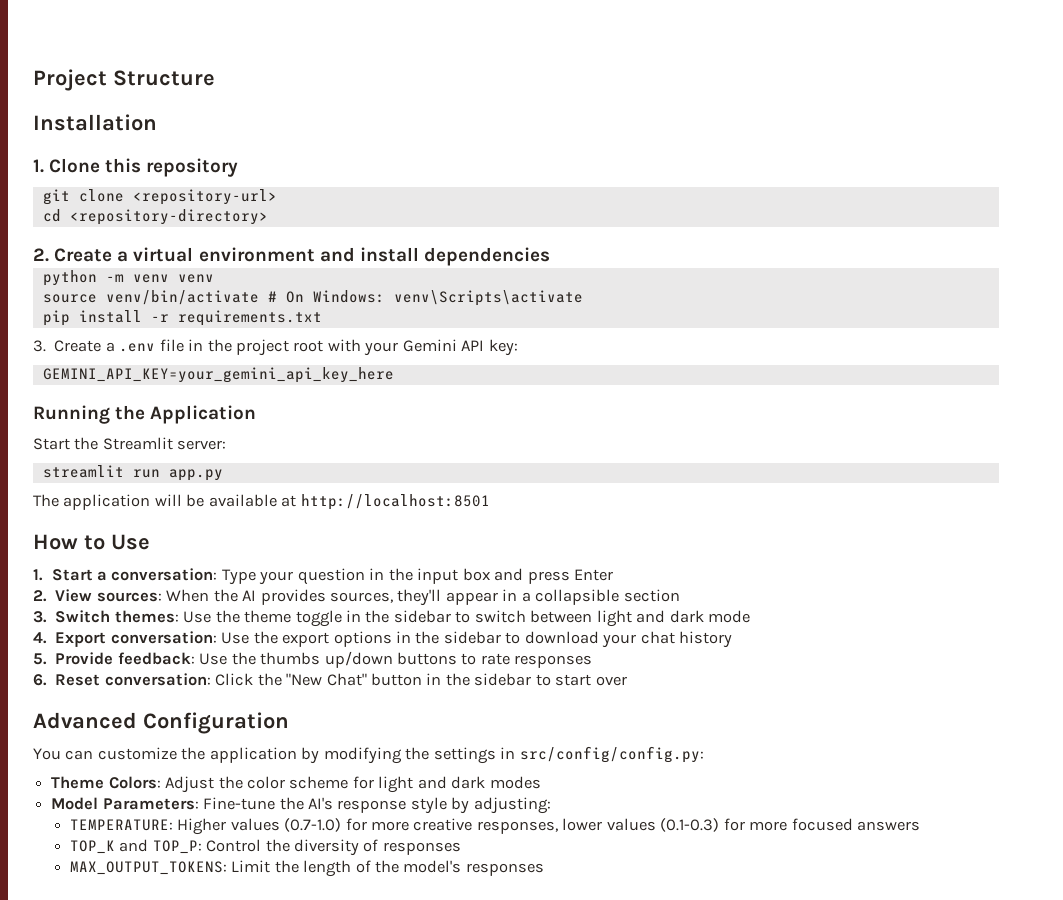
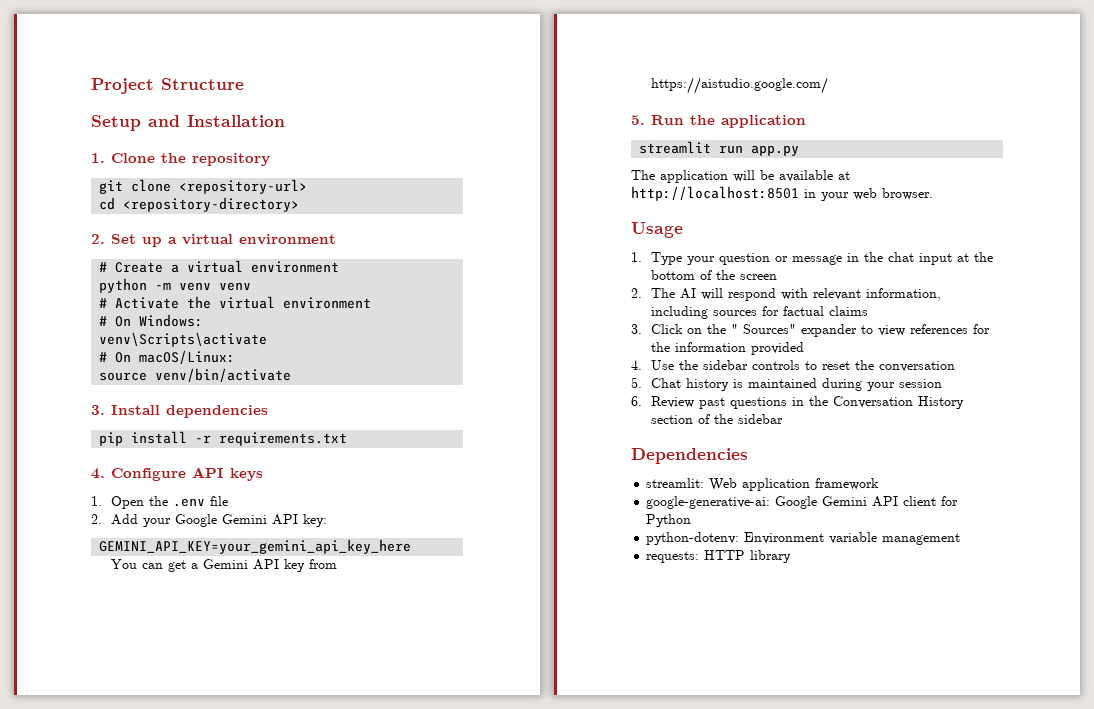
(215, 78) none -> [91,115,180,131] Setup and
[105,158,142,173] this -> [161,153,186,163] the
(49, 255) none -> [111,234,336,247] [99,262,108,272] Set up a virtual environment // #
[319,247,550,266] and install dependencies -> (340, 267) none
[42,290,259,305] source venv/bin/activate -> [99,296,372,309] # Activate the virtual environment //
(385, 296) none -> (204, 320) //
[42,310,322,326] [33,339,518,356] [42,367,394,383] [33,405,257,424] [33,437,227,450] pip install -r requirements.txt // 3. Create a .env file in the project root with your Gemini API key: // GEMINI_API_KEY=your_gemini_api_key_here // Running the Application // Start the Streamlit server: -> [99,350,236,364] [99,368,292,382] [91,405,268,418] [99,431,348,446] [91,467,263,481] [91,496,229,509] [91,514,328,527] [99,539,412,554] [111,559,338,572] [651,77,829,94] [631,115,806,128] # On macOS/Linux: // source venv/bin/activate // 3. Install dependencies // pip install -r requirements.txt // 4. Configure API keys // 1. Open the .env file // 2. Add your Google Gemini API key: // GEMINI_API_KEY=your_gemini_api_key_here // You can get a Gemini API key from https://aistudio.google.com/ // 5. Run the application
[33,534,150,550] [33,568,613,585] [33,589,680,606] [33,610,751,627] [33,631,733,648] [33,651,593,668] [33,673,627,686] [33,712,289,734] [33,746,704,764] [51,776,541,793] [51,797,551,814] [69,818,921,835] [69,839,461,856] [69,860,544,877] // How to Use // 1. Start a conversation: Type your question in the input box and press Enter // 2. View sources: When the AI provides sources, they'll appear in a collapsible section // 3. Switch themes: Use the theme toggle in the sidebar to switch between light and dark mode // 4. Export conversation: Use the export options in the sidebar to download your chat history // 5. Provide feedback: Use the thumbs up/down buttons to rate responses // 6. Reset conversation: Click the "New Chat" button in the sidebar to start over // Advanced Configuration // You can customize the application by modifying the settings in src/config/config.py: // Theme Colors: Adjust the color scheme for light and dark modes // Model Parameters: Fine-tune the AI's response style by adjusting: // TEMPERATURE: Higher values (0.7-1.0) for more creative responses, lower values (0.1-0.3) for more focused answers // TOP_K and TOP_P: Control the diversity of responses // MAX_OUTPUT_TOKENS: Limit the length of the model's responses -> [804,188,933,201] [631,222,683,238] [631,252,994,265] [651,270,778,280] [631,288,942,301] [651,306,869,319] [631,324,991,337] [651,342,805,355] [631,360,956,372] [631,377,943,391] [631,396,965,409] [651,414,784,424] [631,448,748,464] [646,478,880,491] [646,496,959,509] [646,514,692,527] [646,532,961,545] [646,550,792,563] in your web browser. // Usage // 1. Type your question or message in the chat input at the bottom of the screen // 2. The AI will respond with relevant information, including sources for factual claims // 3. Click on the " Sources" expander to view references for the information provided // 4. Use the sidebar controls to reset the conversation // 5. Chat history is maintained during your session // 6. Review past questions in the Conversation History section of the sidebar // Dependencies // streamlit: Web application framework // google-generative-ai: Google Gemini API client for Python // python-dotenv: Environment variable management // requests: HTTP library

